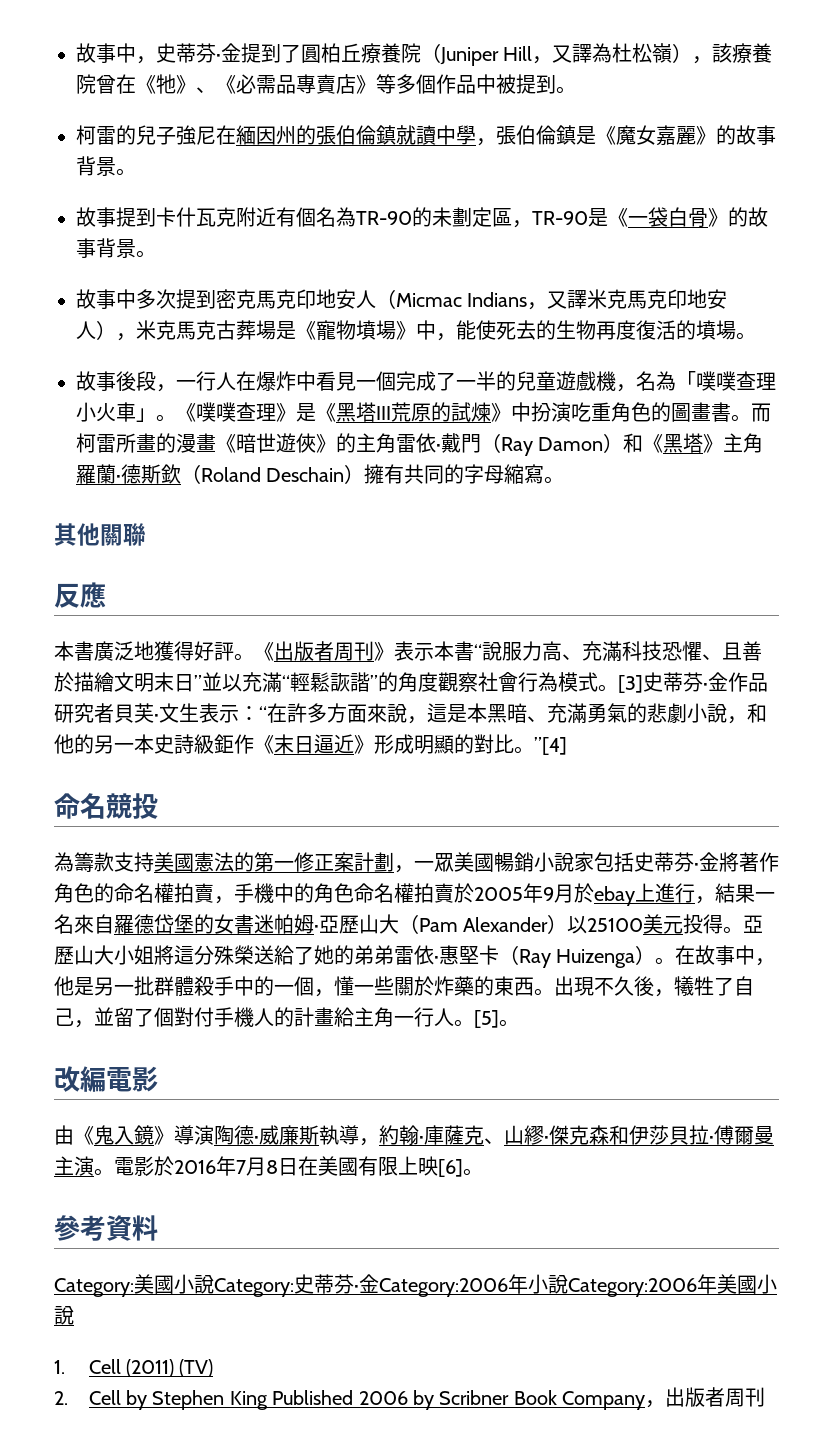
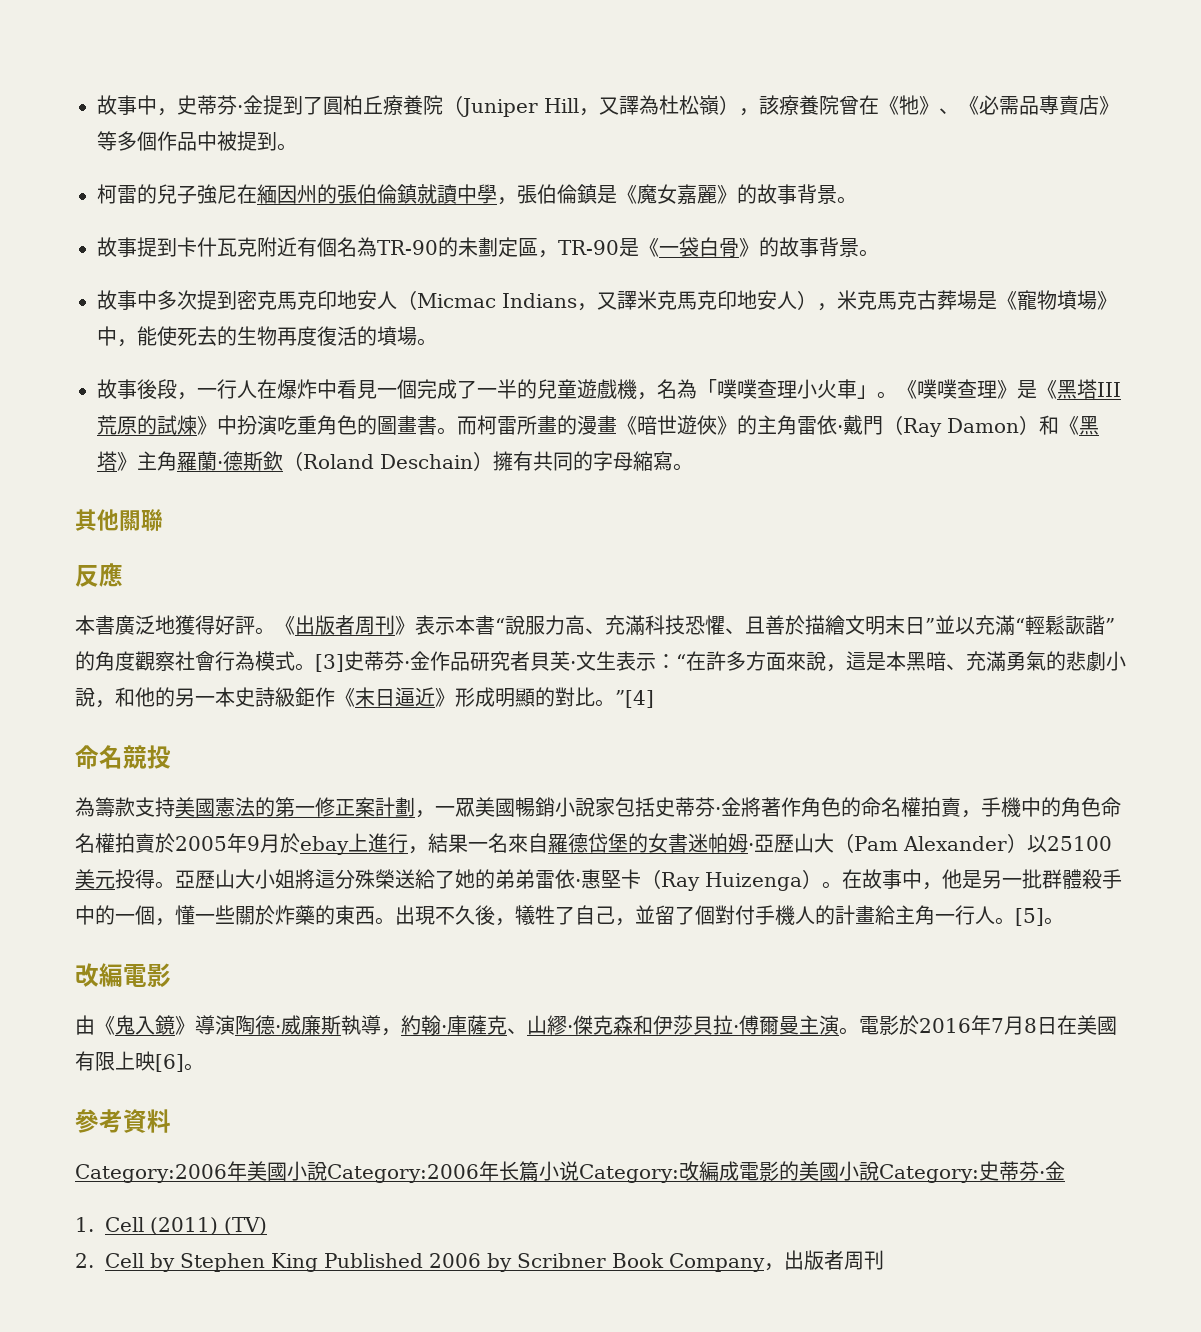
[54,1278,134,1297] Category: -> [75,1161,799,1183] Category:2006年美國小說Category:2006年长篇小说Category:改編成電影的
[379,1274,777,1297] [54,1306,74,1325] Category:2006年小說Category:2006年美國小說 -> (1065, 1170) none

